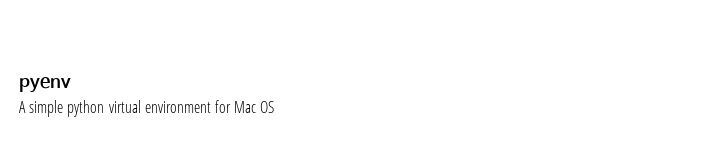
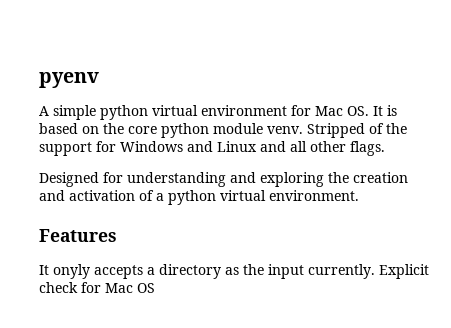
(257, 107) none -> [347,105,397,116] [39,123,407,138] [39,141,385,156] [39,172,408,187] [39,190,359,205] [39,229,117,242] [39,264,429,279] [39,282,133,293] OS. It is based on the core python module venv. Stripped of the support for Windows and Linux and all other flags. // Designed for understanding and exploring the creation and activation of a python virtual environment. // Features // It onyly accepts a directory as the input currently. Explicit check for Mac

